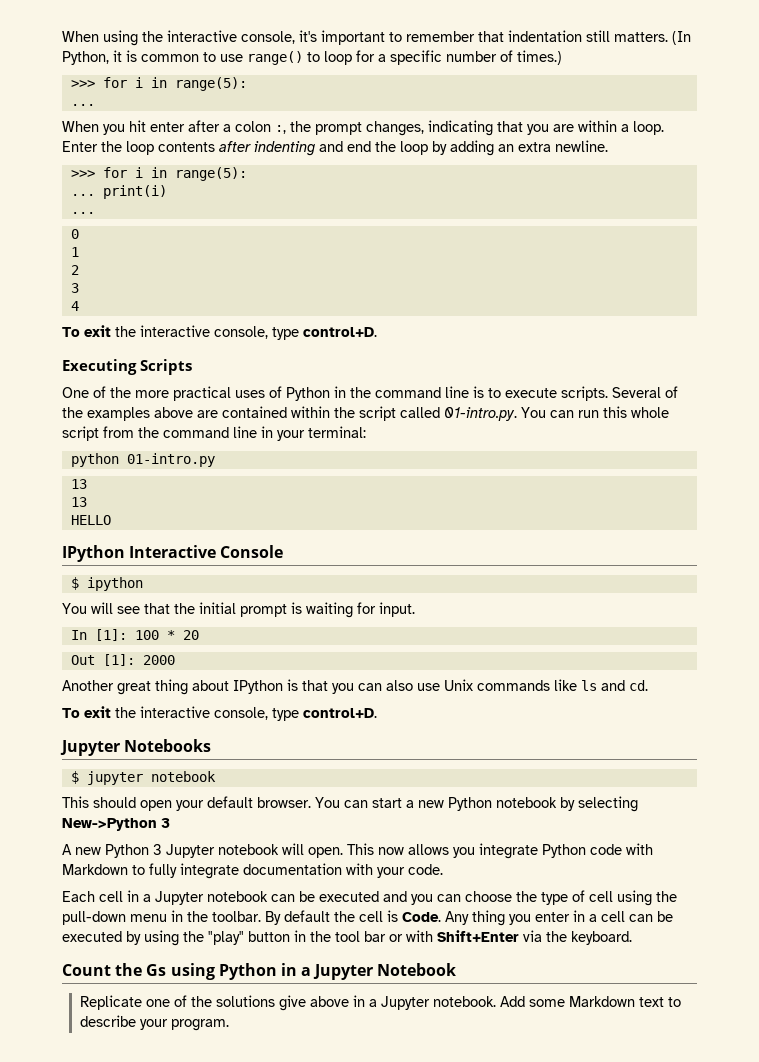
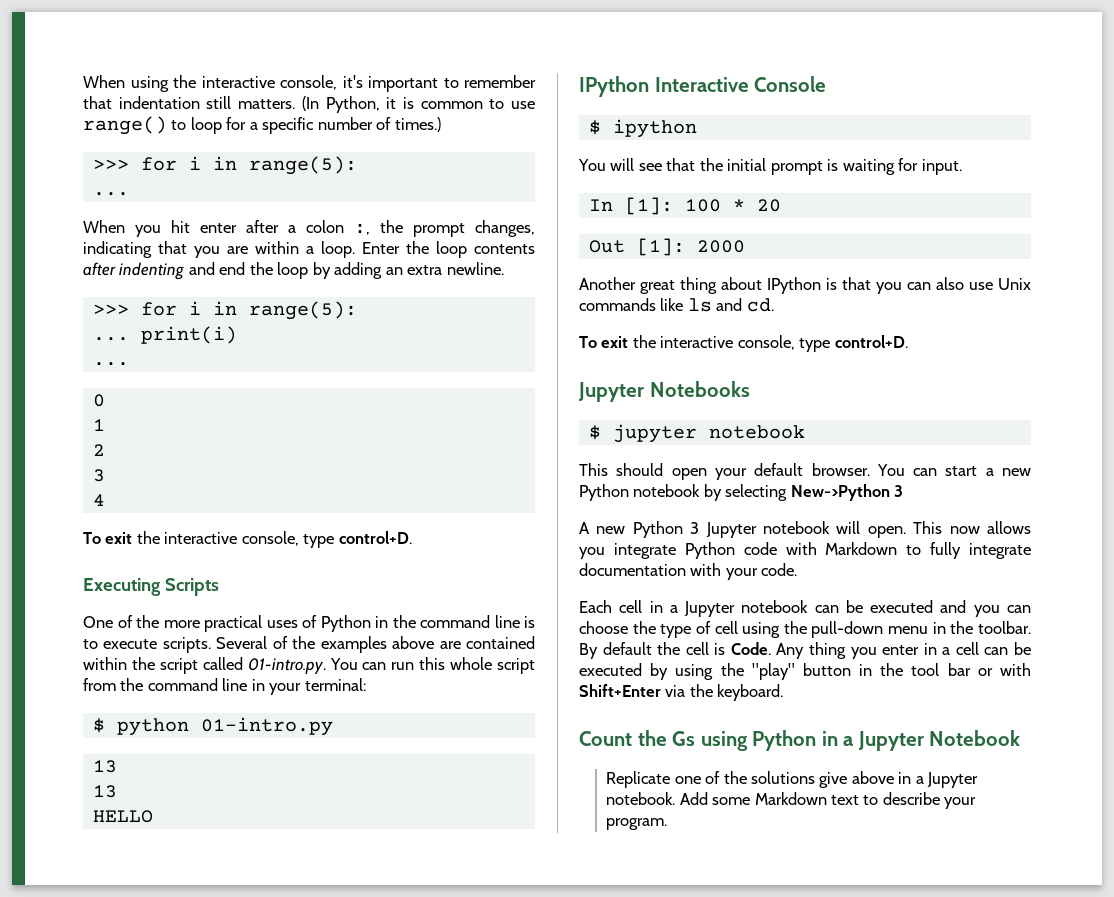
(366, 432) none -> [92,718,105,733] $

